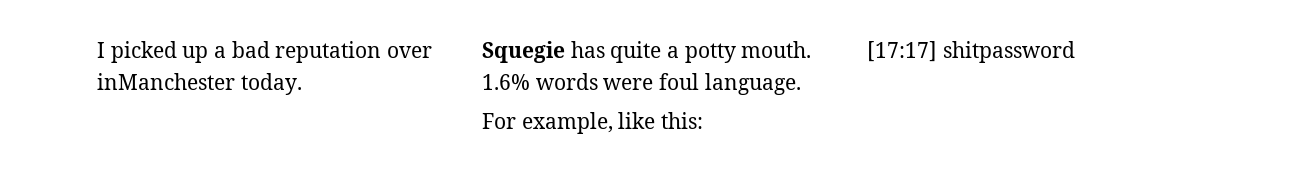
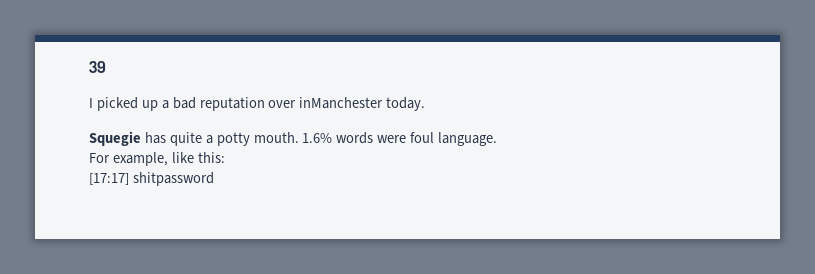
(97, 50) none -> [89,61,106,73] 39 //

